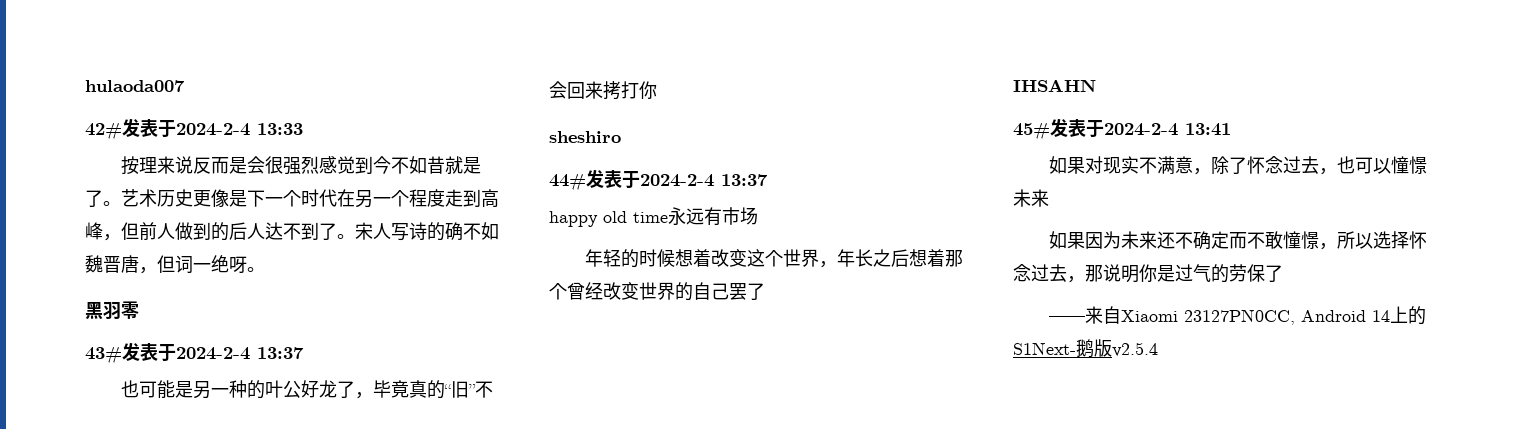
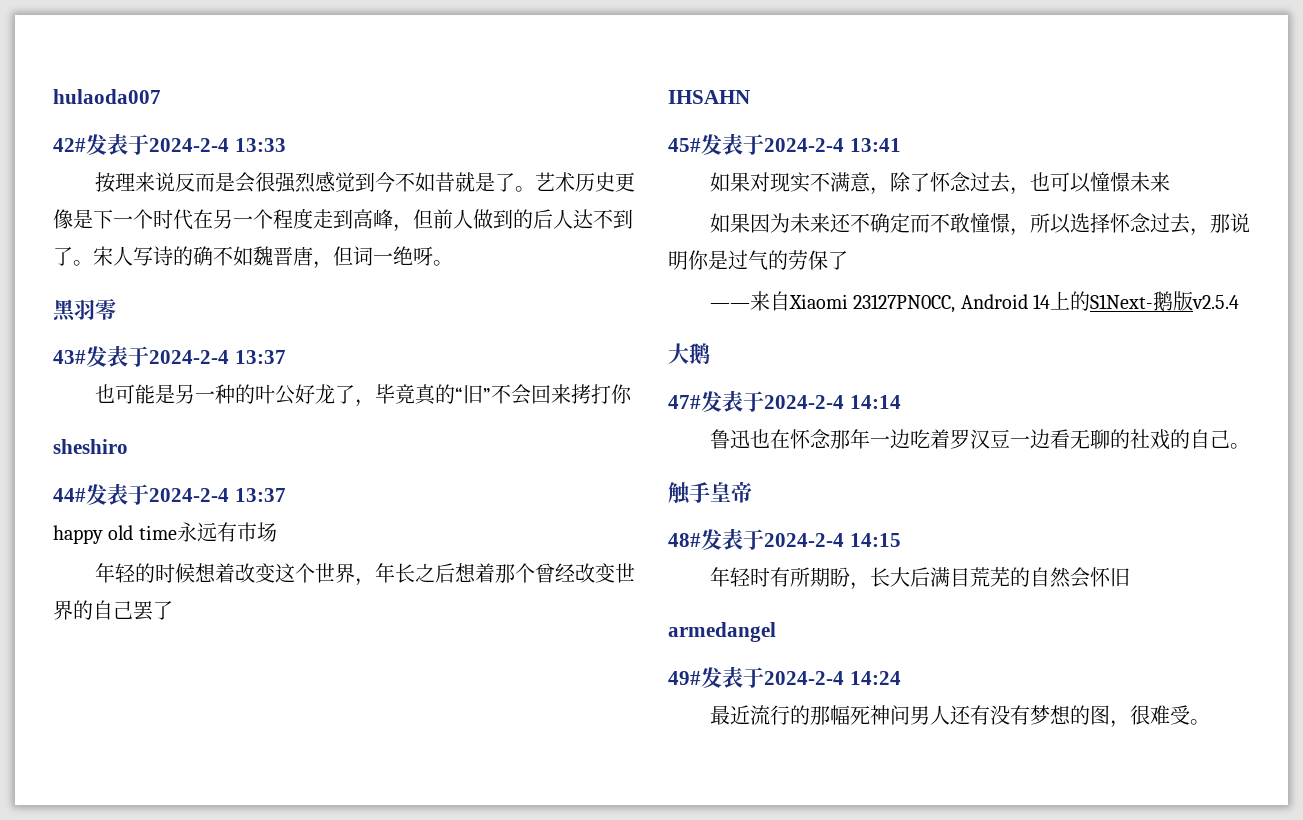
(1158, 349) none -> [668,343,710,365] [668,390,901,412] [709,429,1250,450] [668,481,752,505] [668,528,901,550] [709,567,1130,590] [668,622,776,642] [668,666,901,688] [709,705,1210,728] // 大鹅 // 47#发表于2024-2-4 14:14 // 鲁迅也在怀念那年一边吃着罗汉豆一边看无聊的社戏的自己。 // 触手皇帝 // 48#发表于2024-2-4 14:15 // 年轻时有所期盼，长大后满目荒芜的自然会怀旧 // armedangel // 49#发表于2024-2-4 14:24 // 最近流行的那幅死神问男人还有没有梦想的图，很难受。

